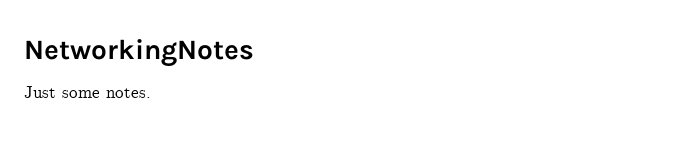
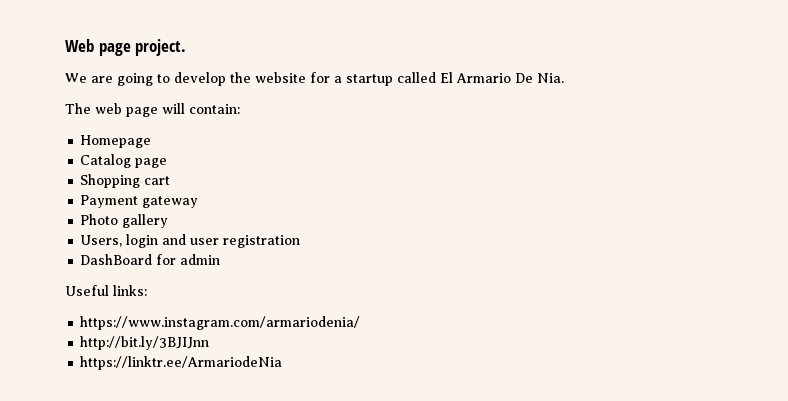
[24,39,254,67] [24,86,151,98] NetworkingNotes // Just some notes. -> [65,39,187,56] [65,72,564,86] [65,103,240,117] [80,135,152,148] [80,154,168,168] [80,174,171,188] [80,195,199,208] [80,214,169,228] [80,234,301,248] [80,254,221,265] [65,285,147,296] [80,316,361,330] [80,336,210,350] [80,356,283,370] Web page project. // We are going to develop the website for a startup called El Armario De Nia. // The web page will contain: // Homepage // Catalog page // Shopping cart // Payment gateway // Photo gallery // Users, login and user registration // DashBoard for admin // Useful links: // https://www.instagram.com/armariodenia/ // http://bit.ly/3BJIJnn // https://linktr.ee/ArmariodeNia

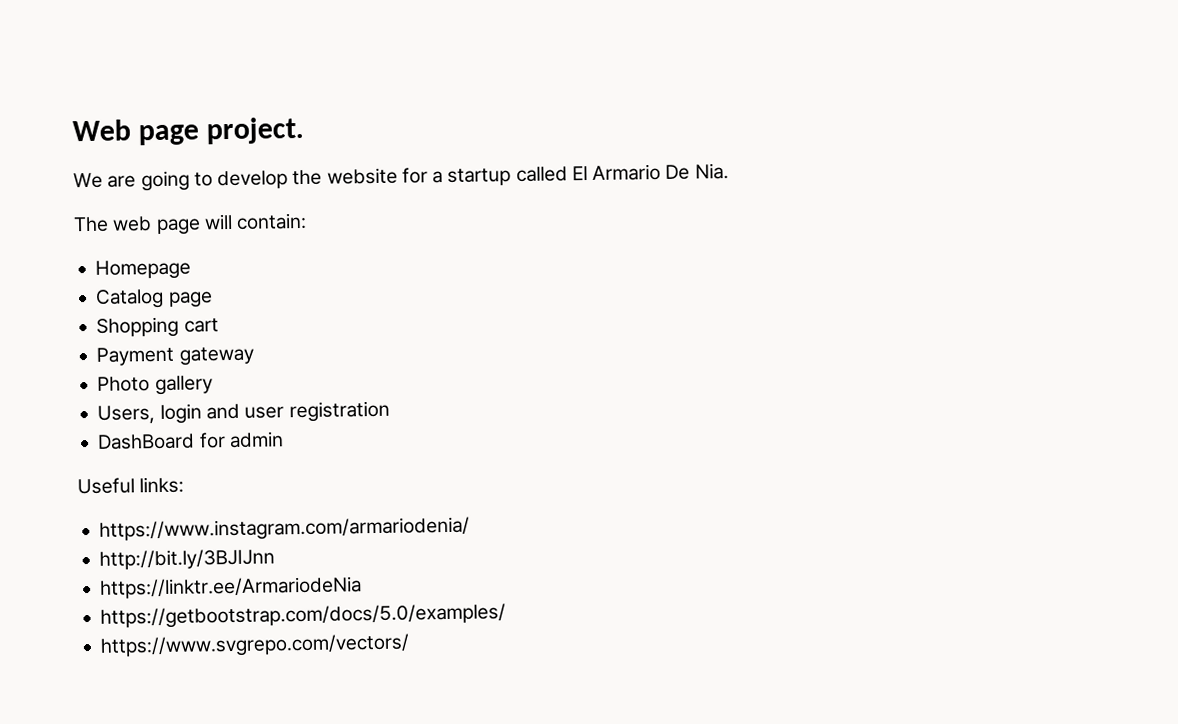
(283, 363) none -> [100,603,507,629] [100,633,411,658] // https://getbootstrap.com/docs/5.0/examples/ // https://www.svgrepo.com/vectors/

